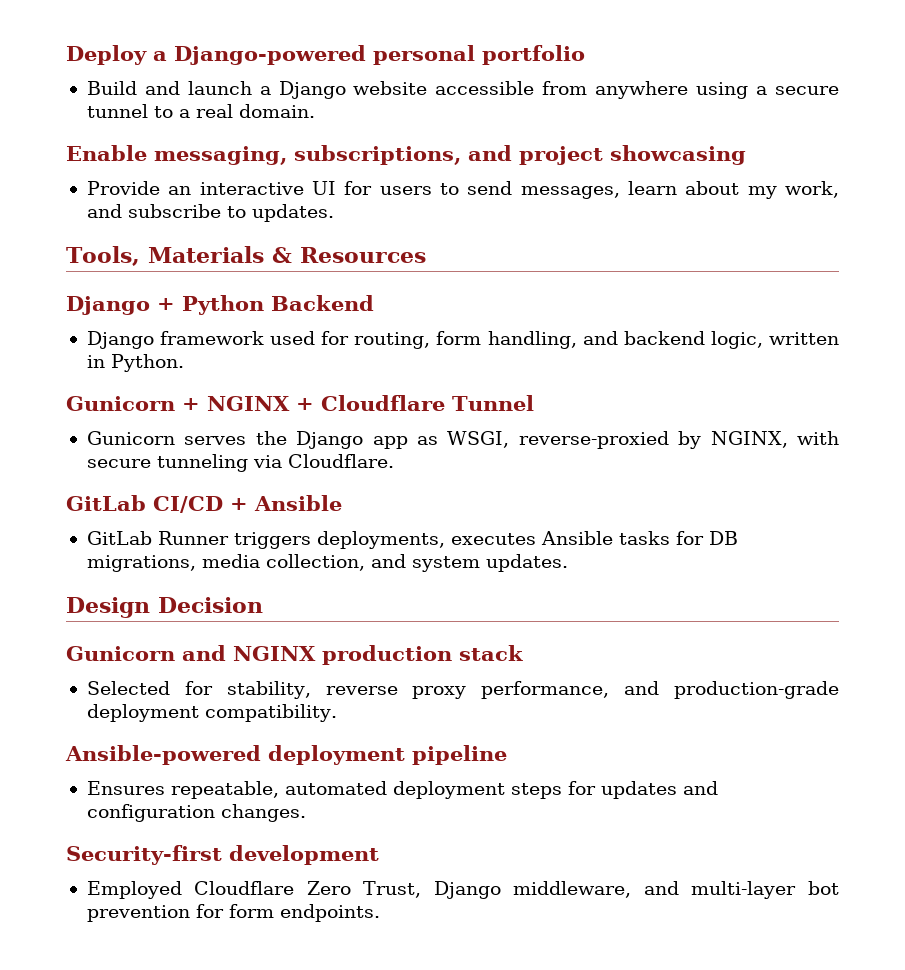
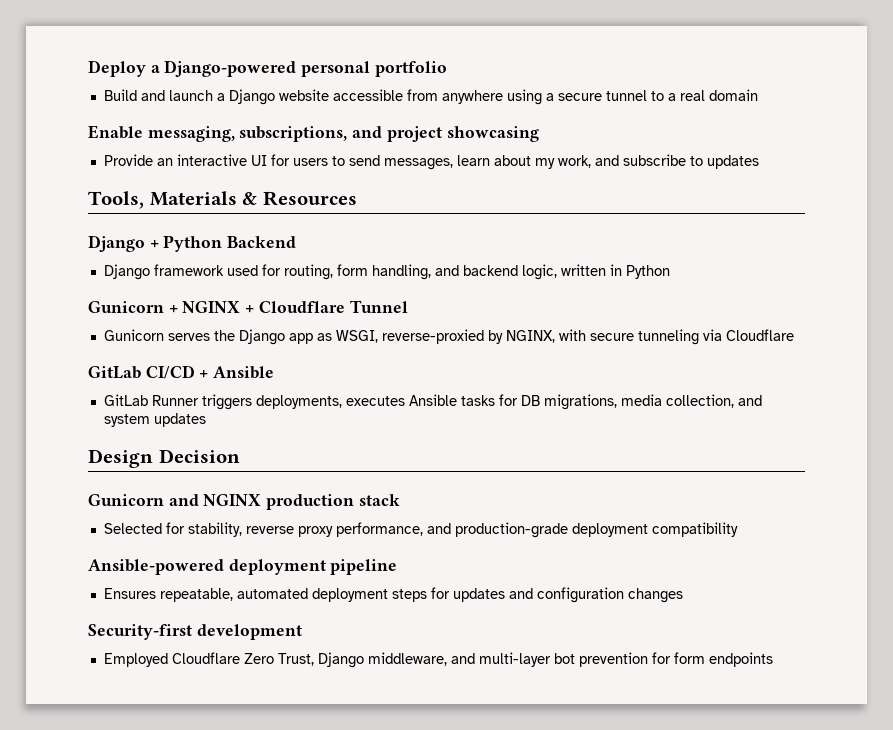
[238,104,315,118] domain. -> [708,89,758,101] domain
[251,204,334,222] updates. -> [706,155,759,169] updates
[110,354,184,372] Python. -> [625,265,670,279] Python
[287,454,394,468] Cloudflare. -> [725,329,794,341] Cloudflare
[485,554,568,572] updates. -> [153,413,206,427] updates
[204,704,337,722] compatibility. -> [651,522,738,537] compatibility
[220,804,306,822] changes. -> [627,588,683,603] changes
[279,904,380,922] endpoints. -> [708,652,773,667] endpoints

